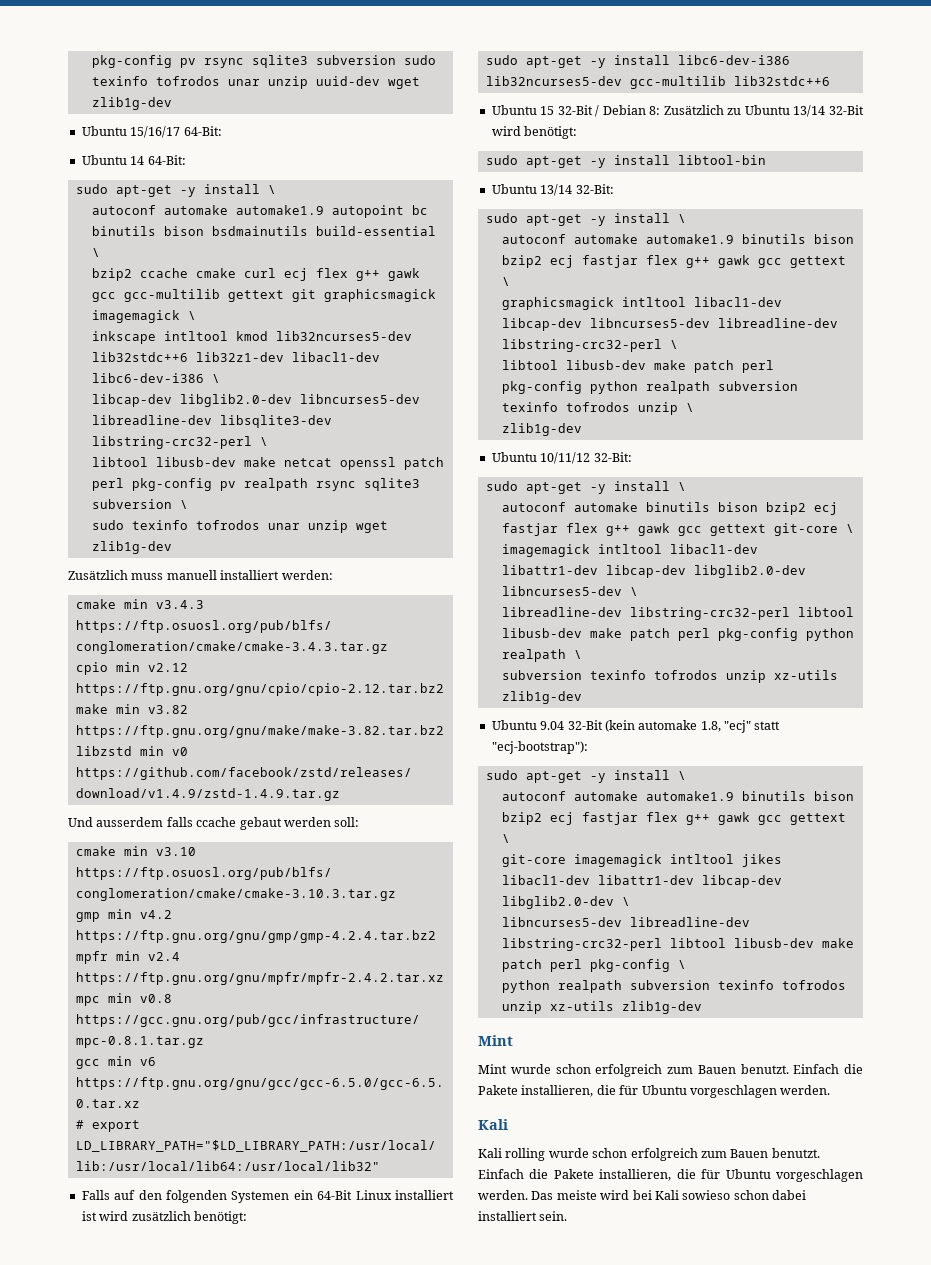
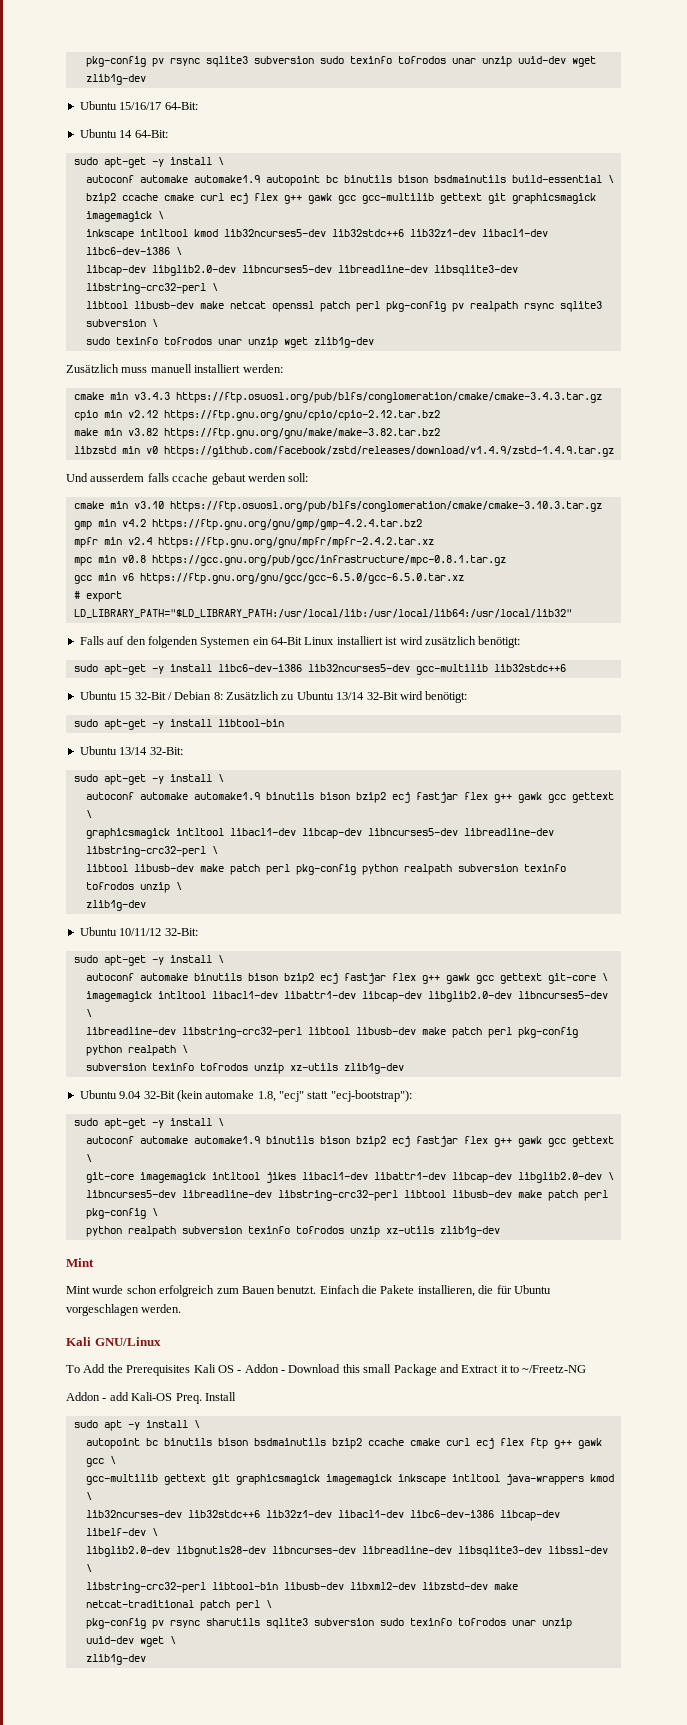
[478,1148,820,1161] [478,1169,863,1182] [478,1190,806,1200] [478,1211,568,1221] // Kali rolling wurde schon erfolgreich zum Bauen benutzt. Einfach die Pakete installieren, die für Ubuntu vorgeschlagen werden. Das meiste wird bei Kali sowieso schon dabei installiert sein. -> [94,1337,161,1346] [66,1364,587,1376] [66,1392,236,1404] [73,1420,200,1431] [85,1438,602,1449] [85,1456,116,1467] [85,1474,614,1485] [85,1492,92,1500] [85,1510,560,1521] [85,1528,158,1536] [85,1546,608,1557] [85,1564,92,1572] [85,1582,518,1593] [85,1600,272,1611] [85,1618,572,1629] [85,1636,176,1647] [85,1654,146,1665] GNU/Linux // To Add the Prerequisites Kali OS - Addon - Download this small Package and Extract it to ~/Freetz-NG // Addon - add Kali-OS Preq. Install // sudo apt -y install \ // autopoint bc binutils bison bsdmainutils bzip2 ccache cmake curl ecj flex ftp g++ gawk gcc \ // gcc-multilib gettext git graphicsmagick imagemagick inkscape intltool java-wrappers kmod \ // lib32ncurses-dev lib32stdc++6 lib32z1-dev libacl1-dev libc6-dev-i386 libcap-dev libelf-dev \ // libglib2.0-dev libgnutls28-dev libncurses-dev libreadline-dev libsqlite3-dev libssl-dev \ // libstring-crc32-perl libtool-bin libusb-dev libxml2-dev libzstd-dev make netcat-traditional patch perl \ // pkg-config pv rsync sharutils sqlite3 subversion sudo texinfo tofrodos unar unzip uuid-dev wget \ // zlib1g-dev

